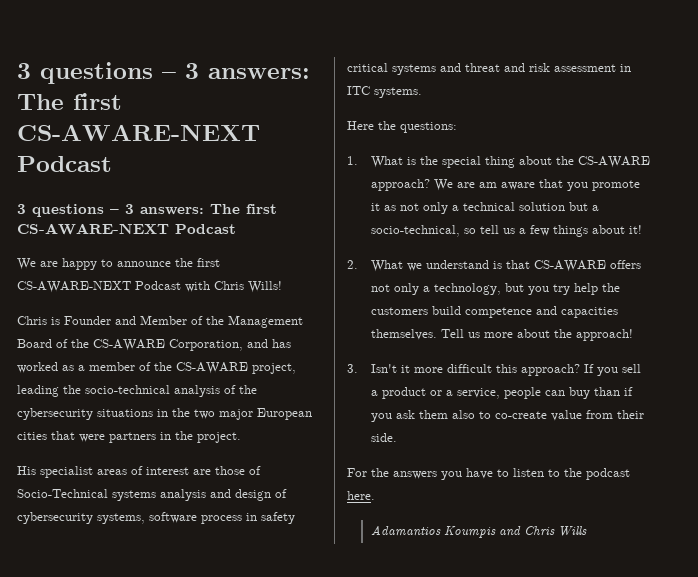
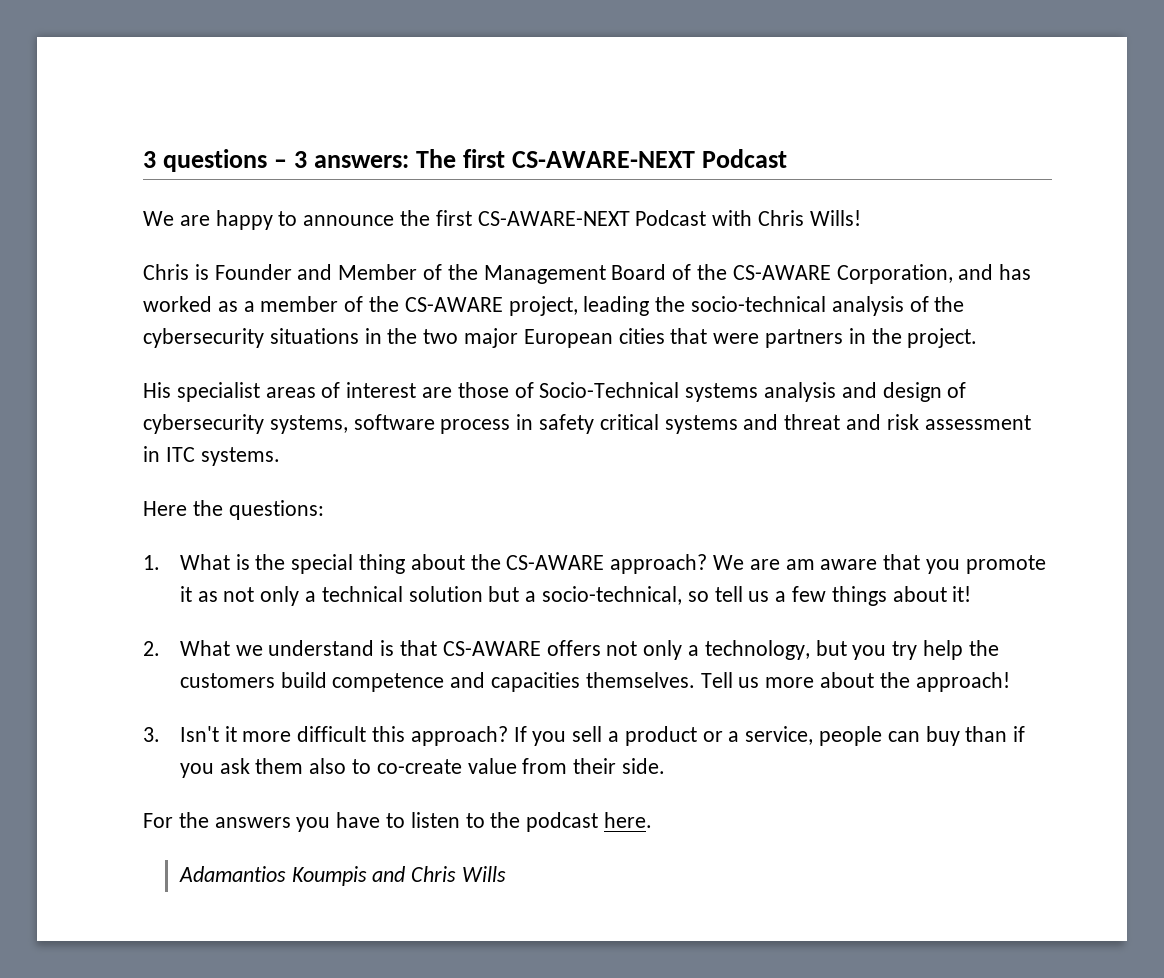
[17,62,310,84] [17,93,122,110] [17,124,260,141] [17,156,112,172] [17,204,277,217] [17,223,236,235] 3 questions – 3 answers: The first CS-AWARE-NEXT Podcast // 3 questions – 3 answers: The first CS-AWARE-NEXT Podcast -> [143,149,788,172] 3 questions – 3 answers: The first CS-AWARE-NEXT Podcast

